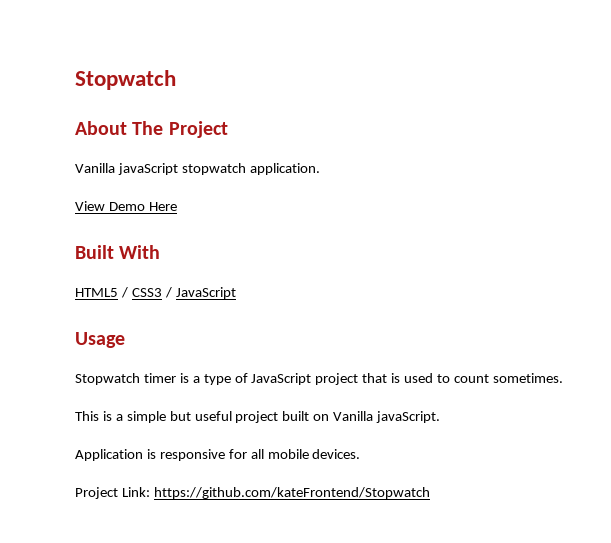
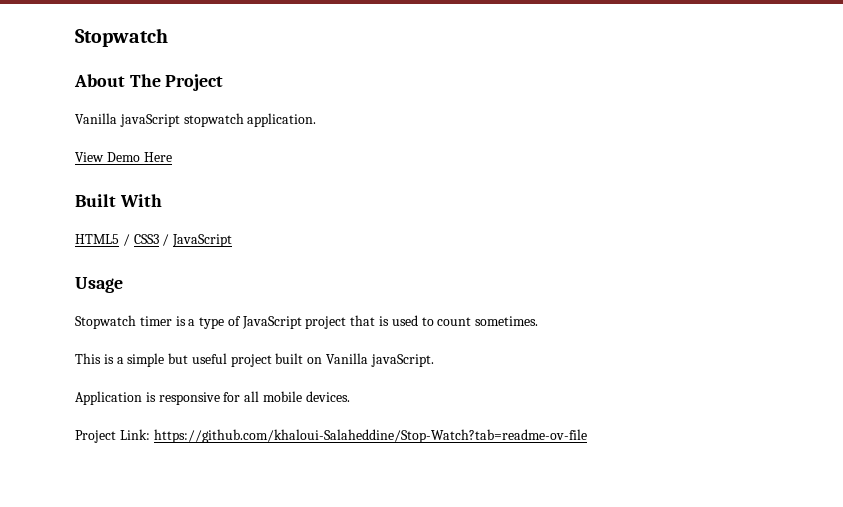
[153,487,430,499] https://github.com/kateFrontend/Stopwatch -> [153,429,587,443] https://github.com/khaloui-Salaheddine/Stop-Watch?tab=readme-ov-file

